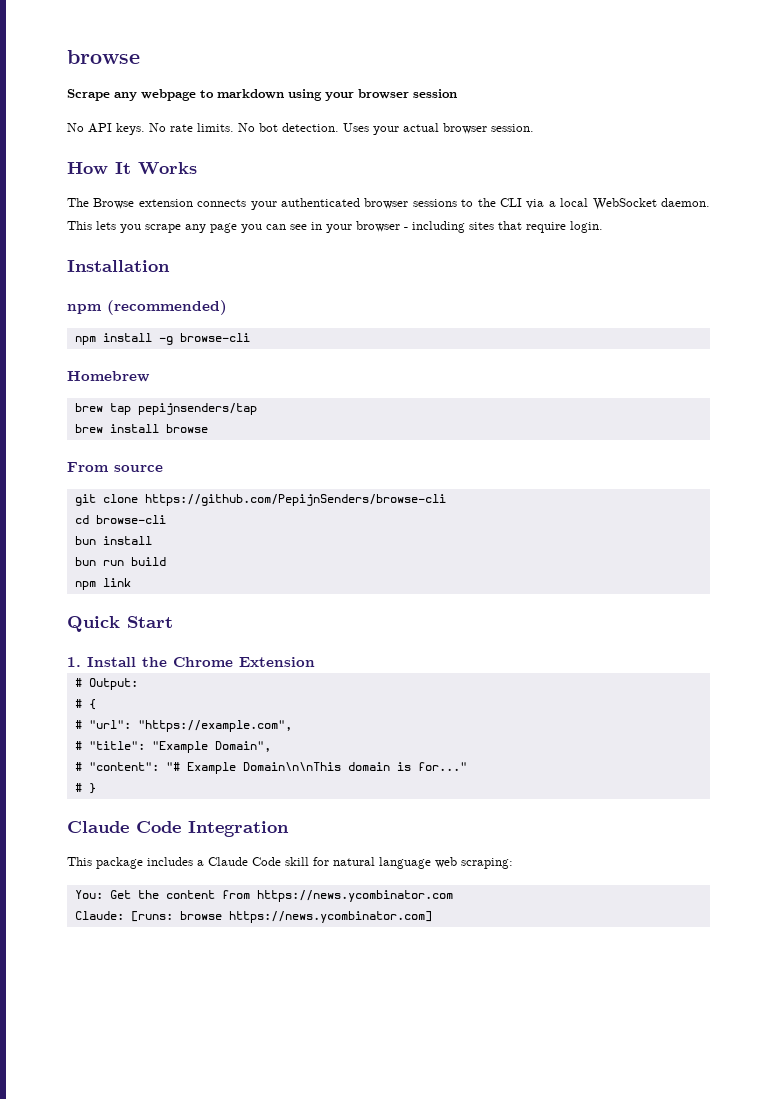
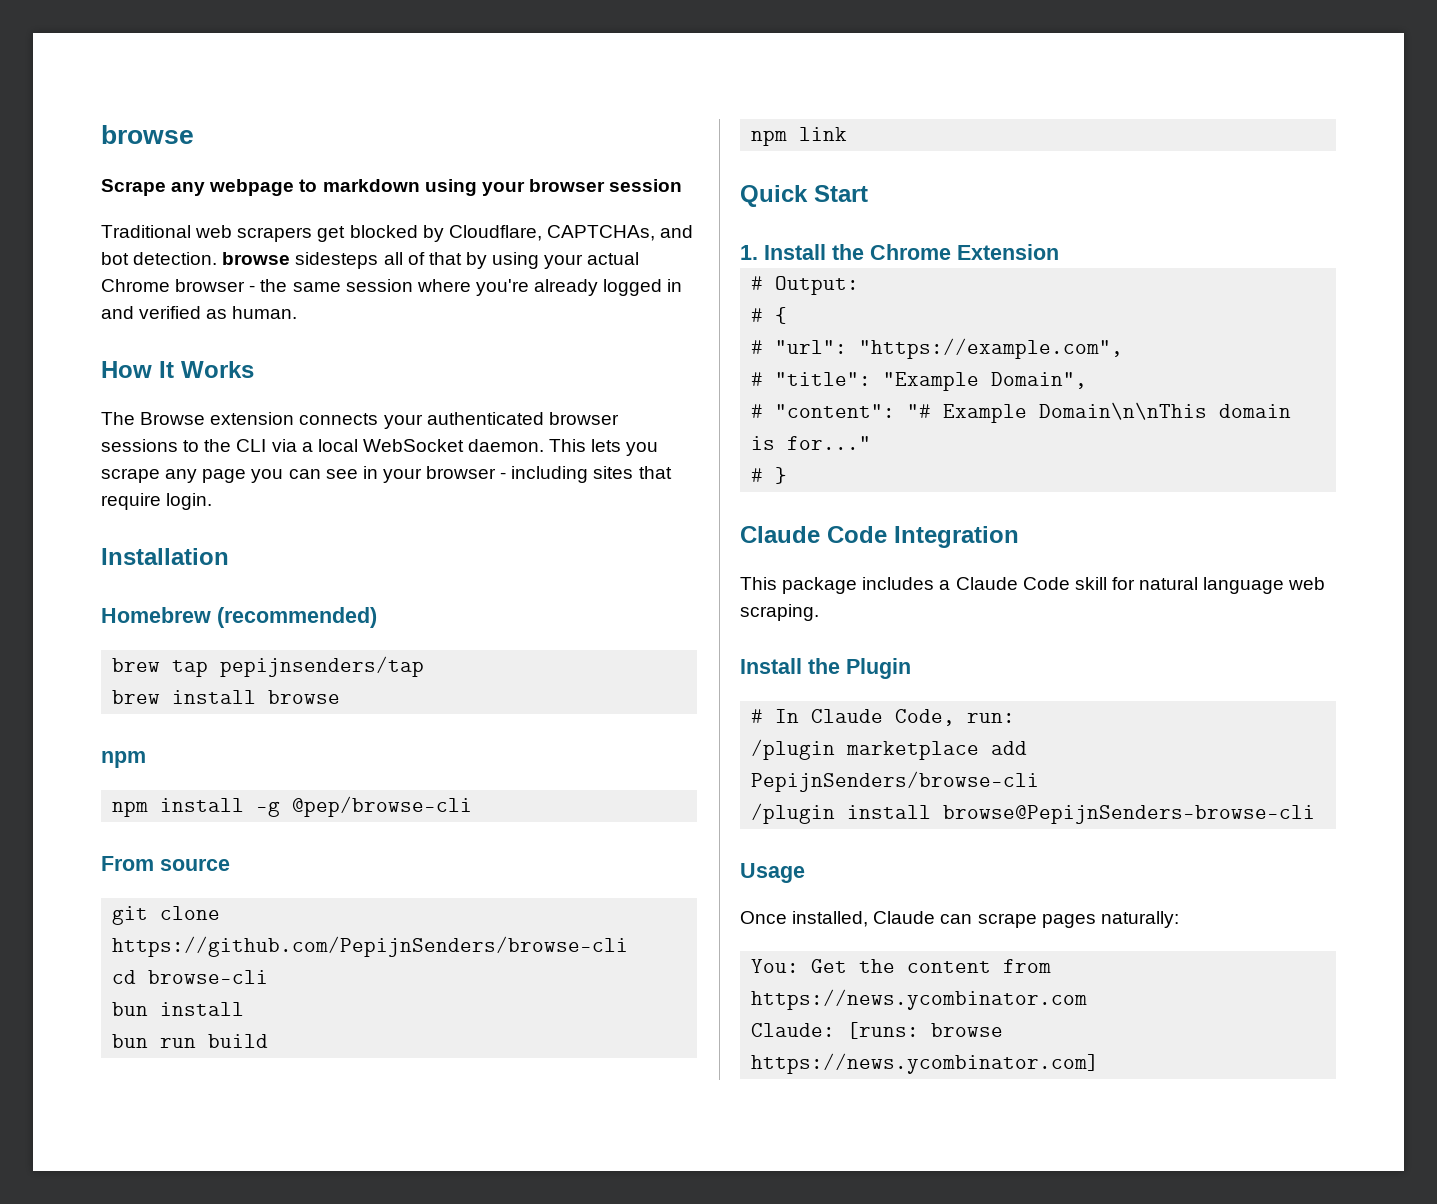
[67,123,534,135] No API keys. No rate limits. No bot detection. Uses your actual browser session. -> [101,225,694,242] [101,252,640,269] [101,279,683,296] [101,306,298,319] Traditional web scrapers get blocked by Cloudflare, CAPTCHAs, and bot detection. browse sidesteps all of that by using your actual Chrome browser - the same session where you're already logged in and verified as human.
[67,304,102,314] npm -> [101,607,211,623] Homebrew
[74,333,250,345] [67,371,150,382] // npm install -g browse-cli // Homebrew -> (377, 617) none
(208, 428) none -> [101,751,146,768] [112,796,473,817] // npm // npm install -g @pep/browse-cli
[461,858,513,869] scraping: -> [740,604,819,621] [740,658,911,679] [751,709,1016,726] [751,739,1028,760] [751,771,1040,792] [751,803,1316,824] [740,863,805,883] [740,911,1179,928] scraping. // Install the Plugin // # In Claude Code, run: // /plugin marketplace add PepijnSenders/browse-cli // /plugin install browse@PepijnSenders-browse-cli // Usage // Once installed, Claude can scrape pages naturally:

